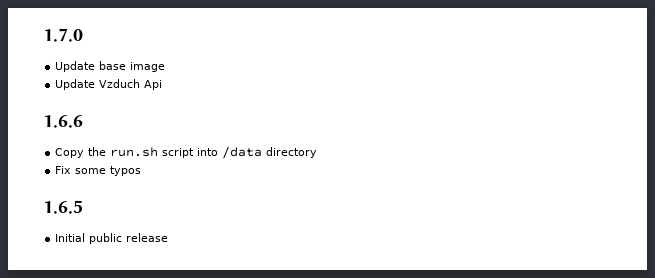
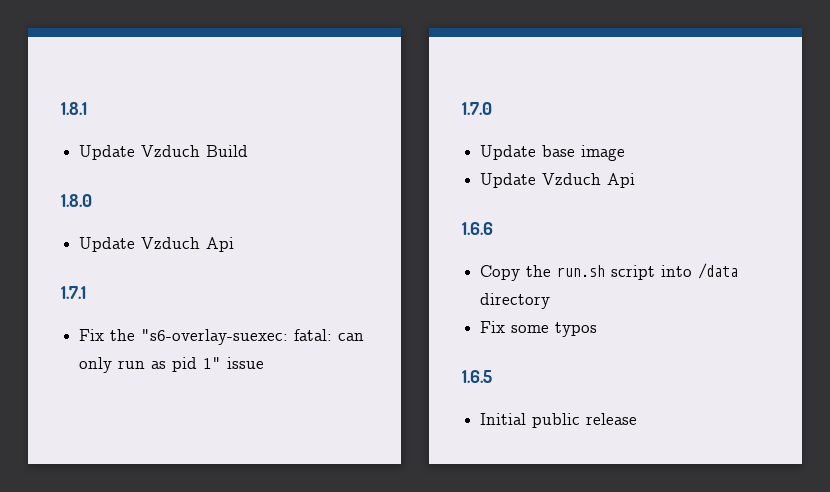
(43, 35) none -> [61,102,87,115] [79,145,249,160] [61,194,92,207] [79,237,235,252] [61,286,86,299] [79,329,365,345] [79,357,265,373] 1.8.1 // Update Vzduch Build // 1.8.0 // Update Vzduch Api // 1.7.1 // Fix the "s6-overlay-suexec: fatal: can only run as pid 1" issue //

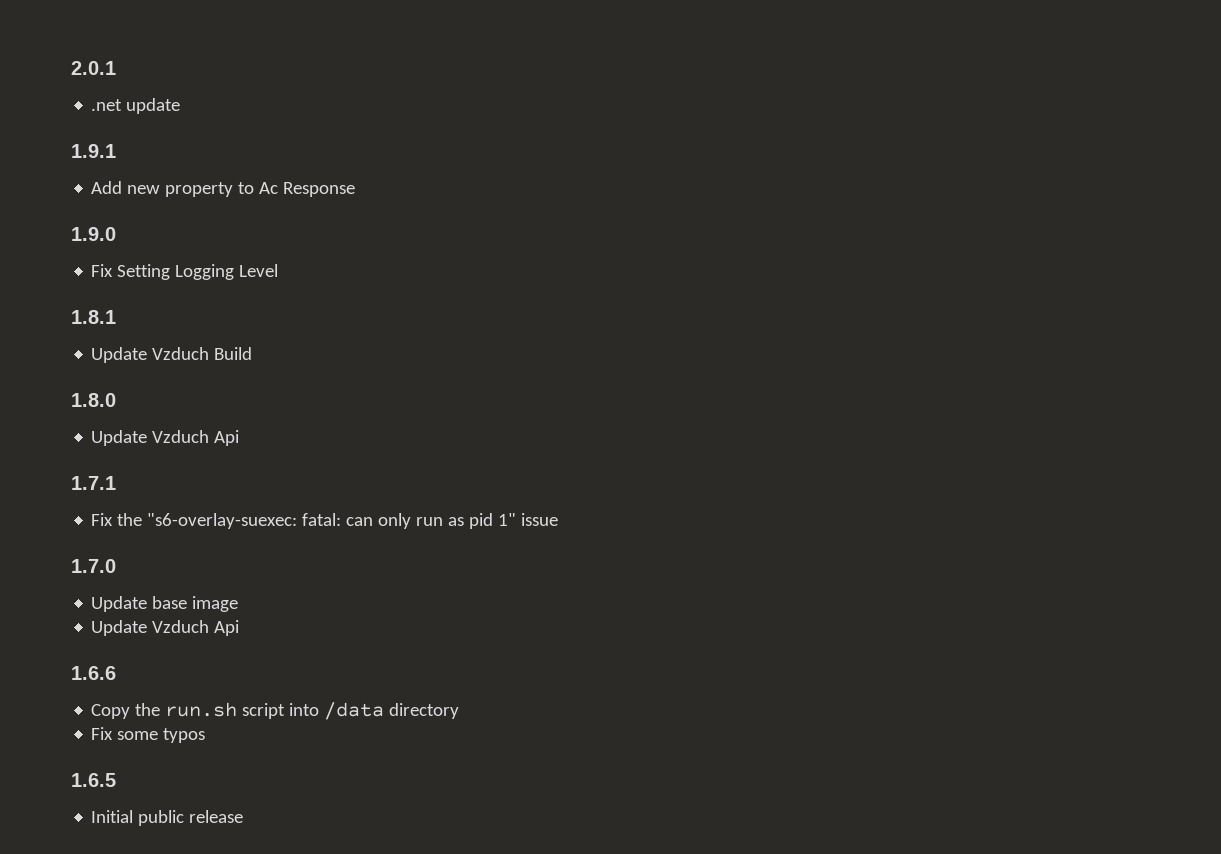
(61, 108) none -> [71,61,116,75] [91,98,181,114] [71,144,116,158] [91,181,356,197] [71,227,116,241] [91,264,279,280] 2.0.1 // .net update // 1.9.1 // Add new property to Ac Response // 1.9.0 // Fix Setting Logging Level //

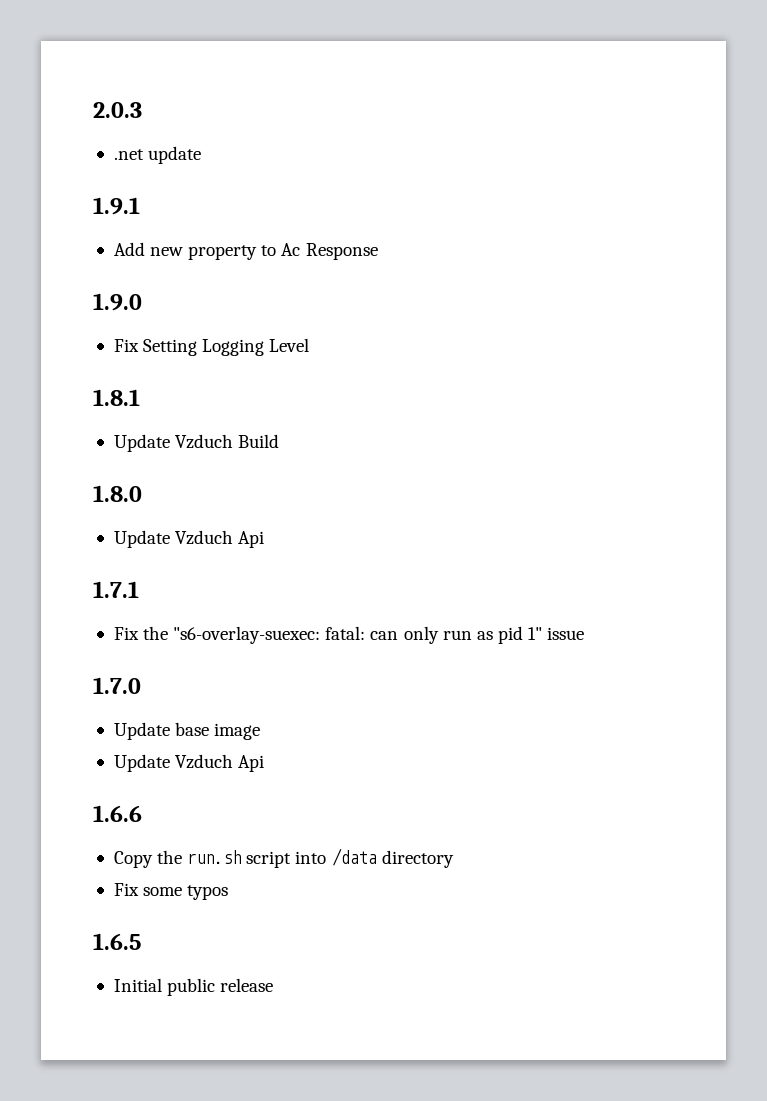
[71,61,116,75] 2.0.1 -> [93,102,142,118] 2.0.3

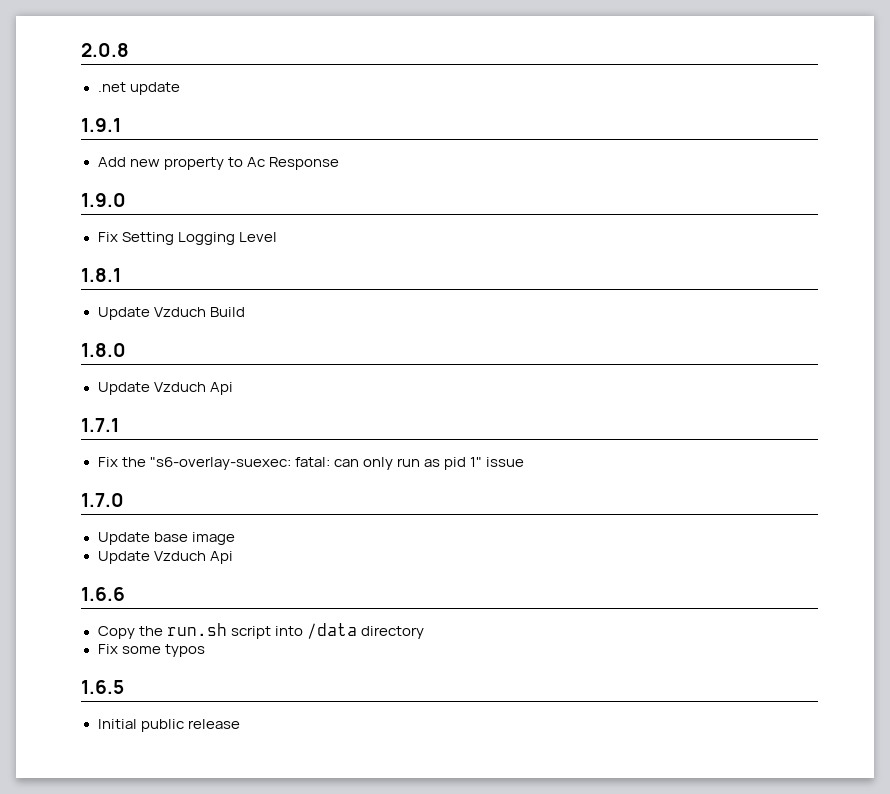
[93,102,142,118] 2.0.3 -> [81,43,129,57] 2.0.8

